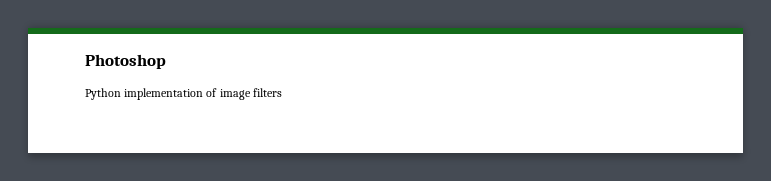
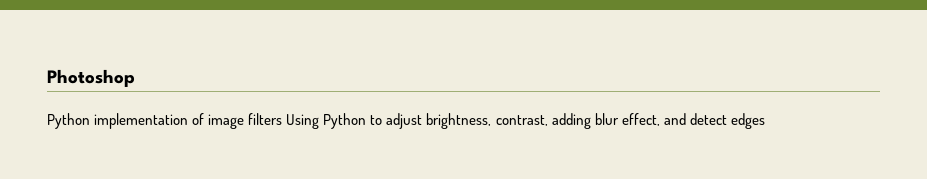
(282, 92) none -> [286,113,765,129] Using Python to adjust brightness, contrast, adding blur effect, and detect edges

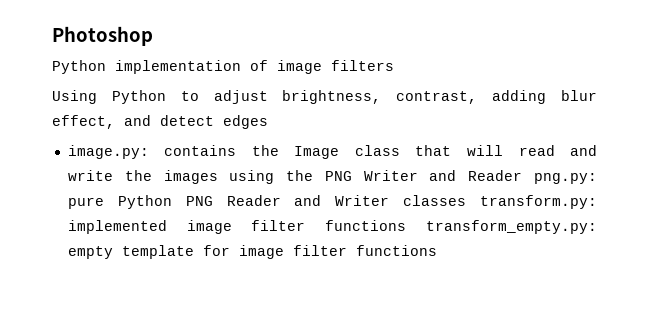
(283, 119) none -> (394, 65) //
(765, 121) none -> [67,145,598,159] [67,170,597,184] [67,195,597,209] [67,220,597,234] [67,245,437,259] // image.py: contains the Image class that will read and write the images using the PNG Writer and Reader png.py: pure Python PNG Reader and Writer classes transform.py: implemented image filter functions transform_empty.py: empty template for image filter functions

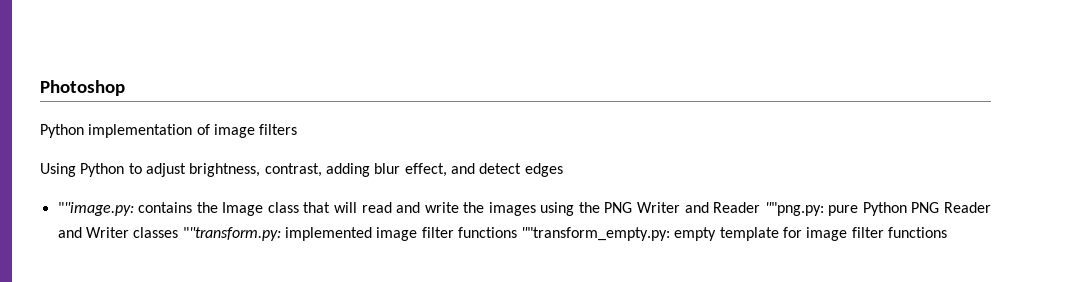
[67,145,149,159] image.py: -> [57,202,134,216] ""image.py:
[533,173,597,184] png.py: -> [764,202,824,216] ""png.py:
[479,195,597,209] transform.py: -> [182,227,281,241] ""transform.py:
[425,220,597,234] transform_empty.py: -> [521,227,671,241] ""transform_empty.py:

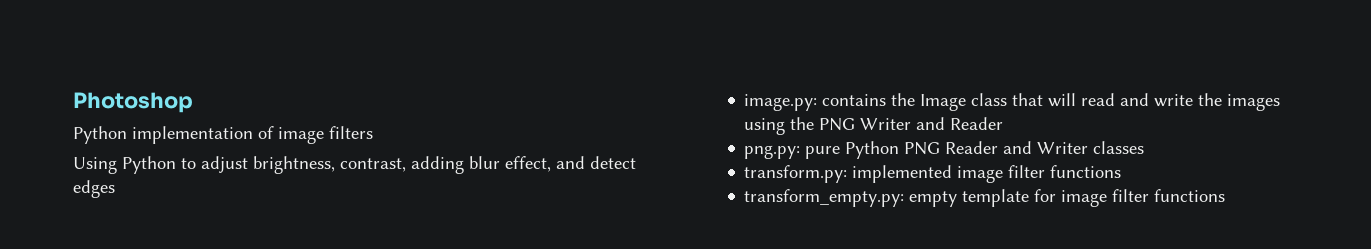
[57,202,134,216] ""image.py: -> [744,94,818,111] image.py:
[764,202,824,216] ""png.py: -> [744,145,801,159] // png.py:
[182,227,281,241] ""transform.py: -> [744,165,848,183] // transform.py:
[521,227,671,241] ""transform_empty.py: -> [744,189,905,207] // transform_empty.py:

